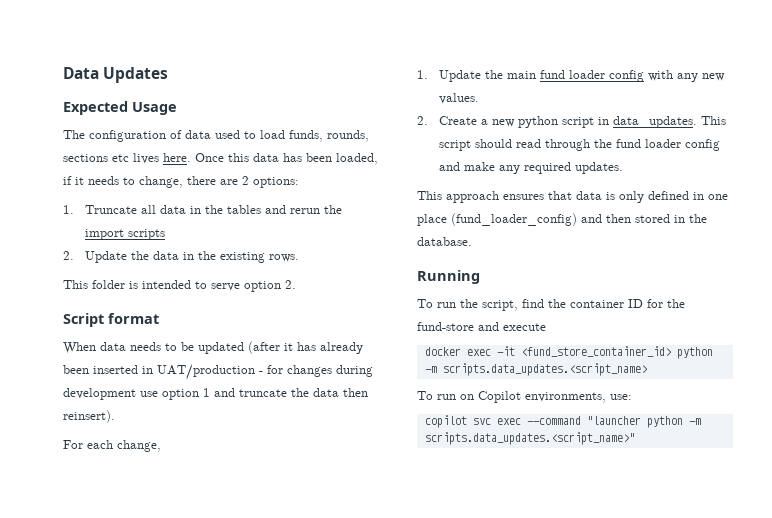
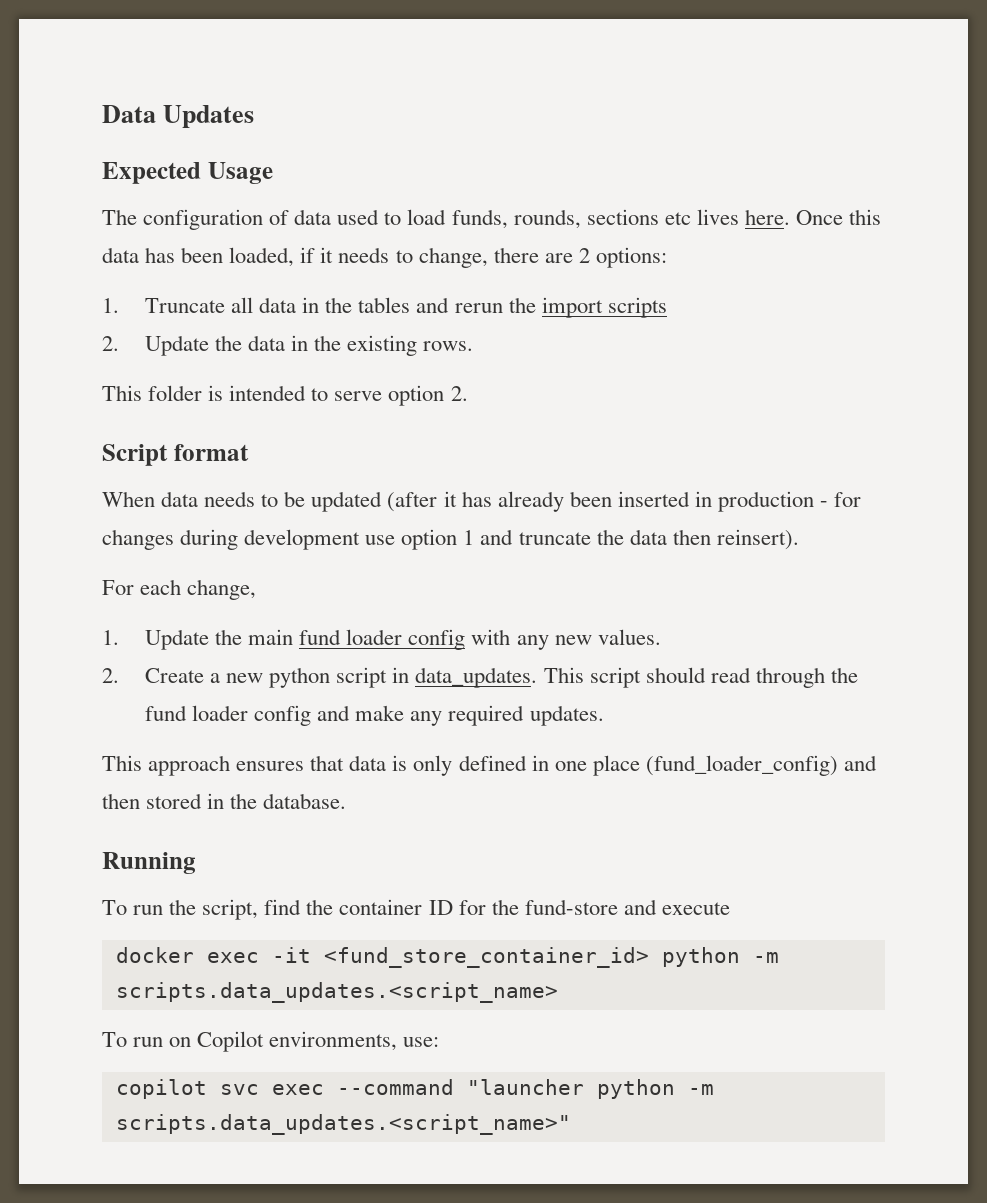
[157,364,255,380] UAT/production -> [717,491,814,512] production

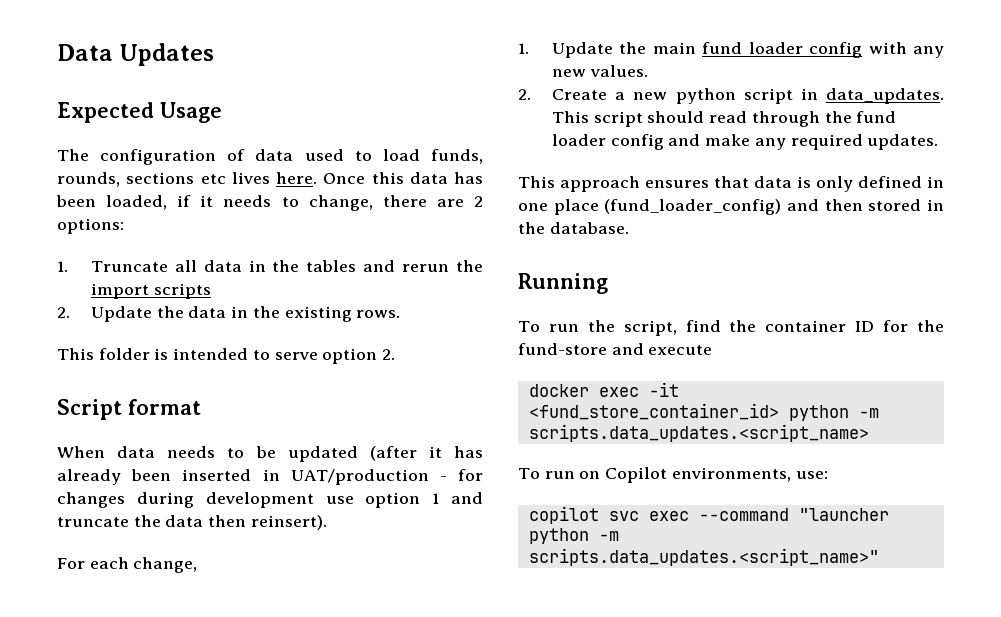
[717,491,814,512] production -> [290,469,429,485] UAT/production

